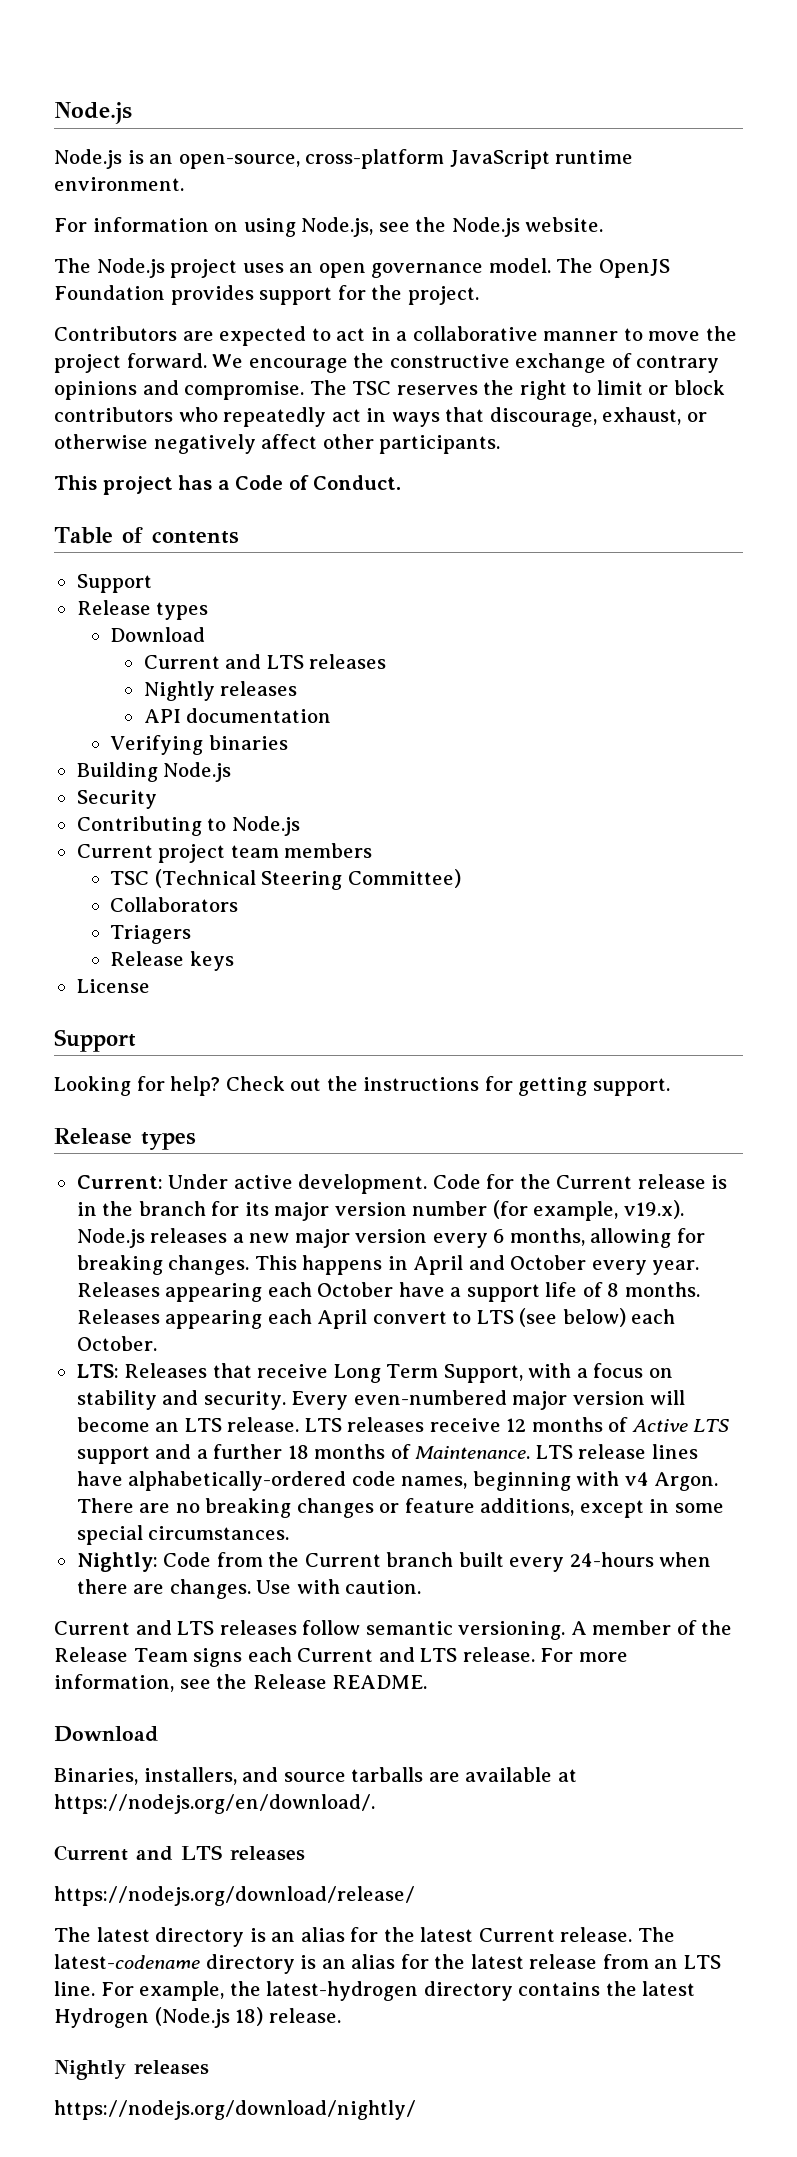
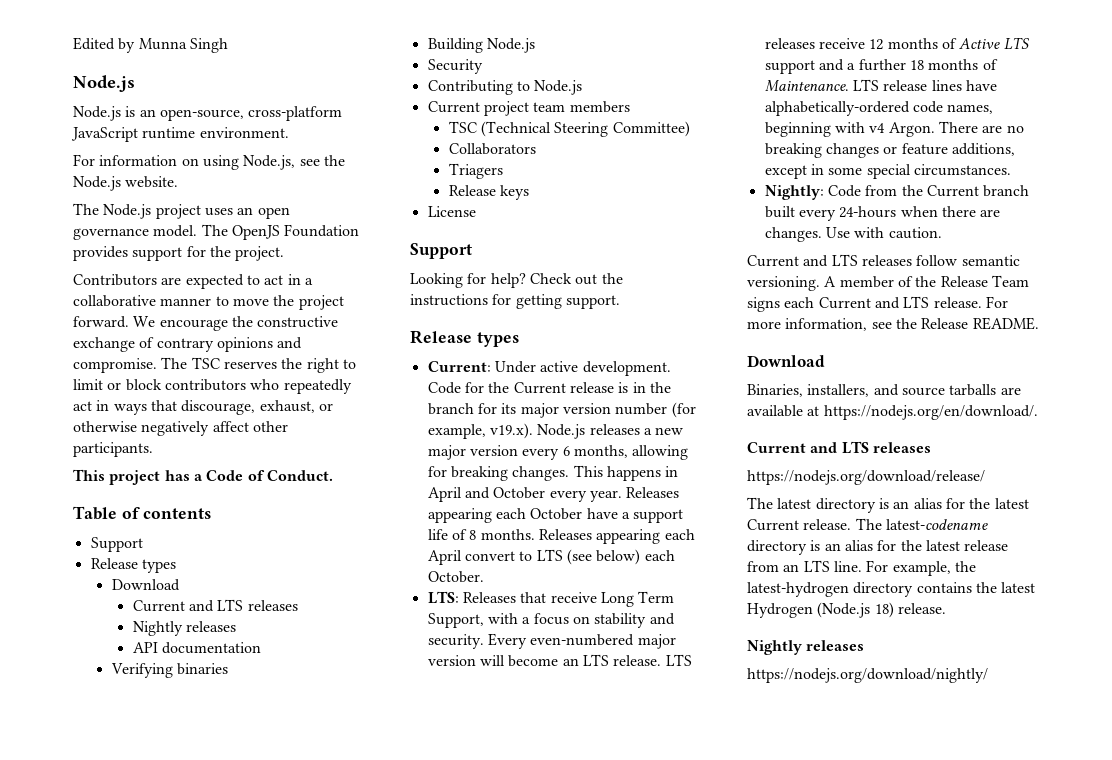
(54, 113) none -> [73,37,228,53] Edited by Munna Singh //

